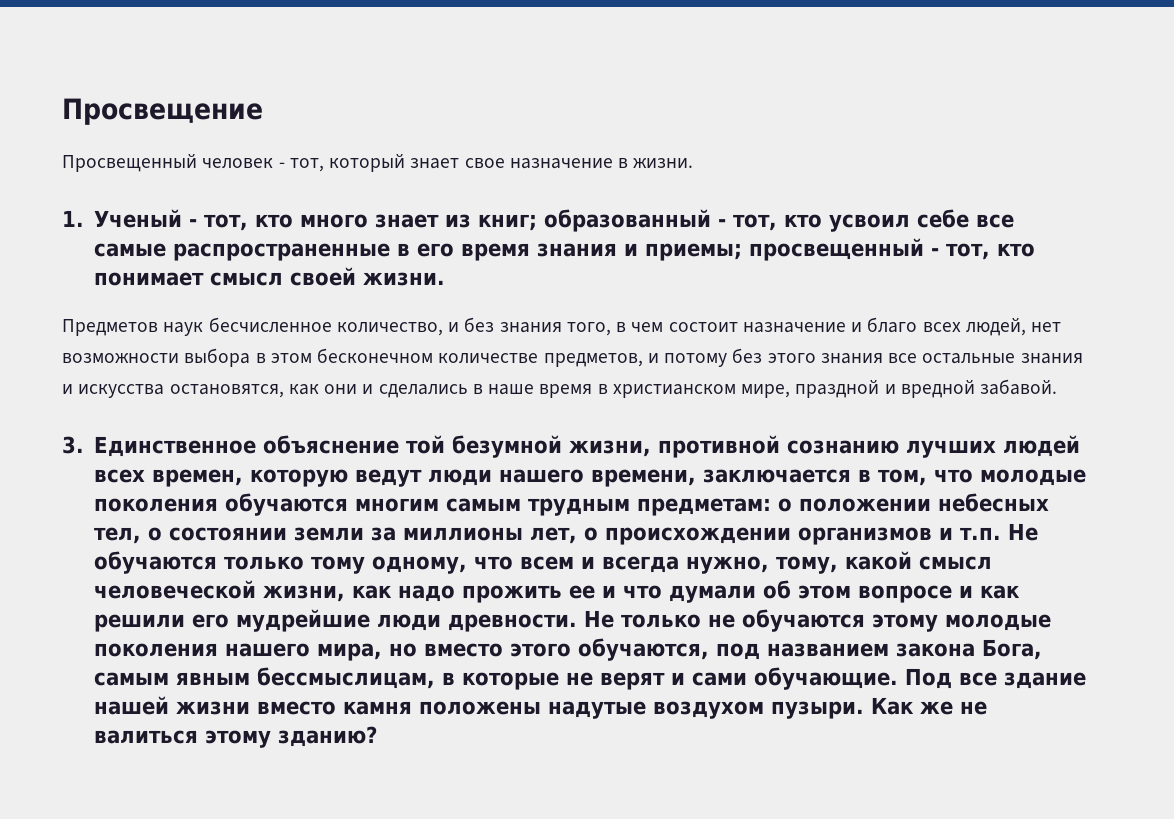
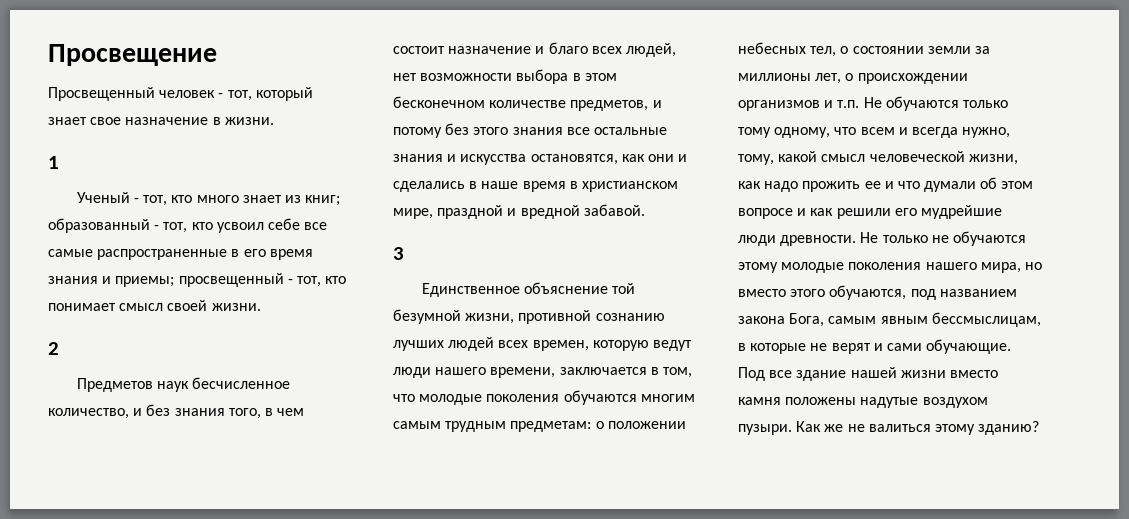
[62,210,84,227] 1. -> [48,156,59,169] 1 //
(445, 279) none -> [48,342,59,355] // 2
[62,436,84,454] 3. -> [393,247,404,260] 3 //

